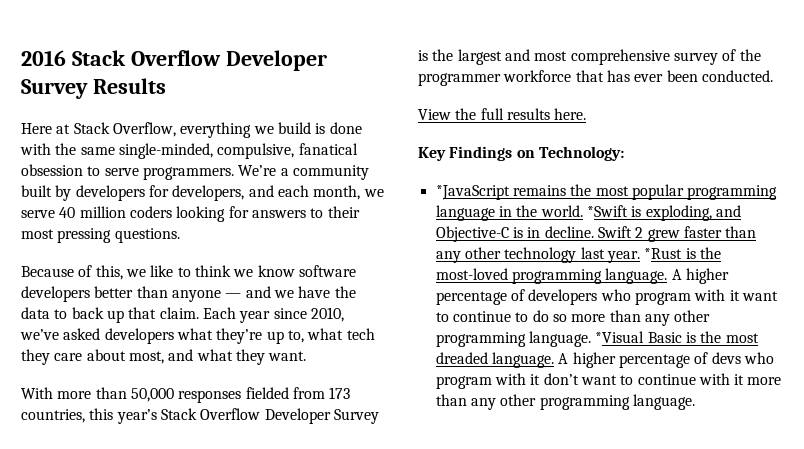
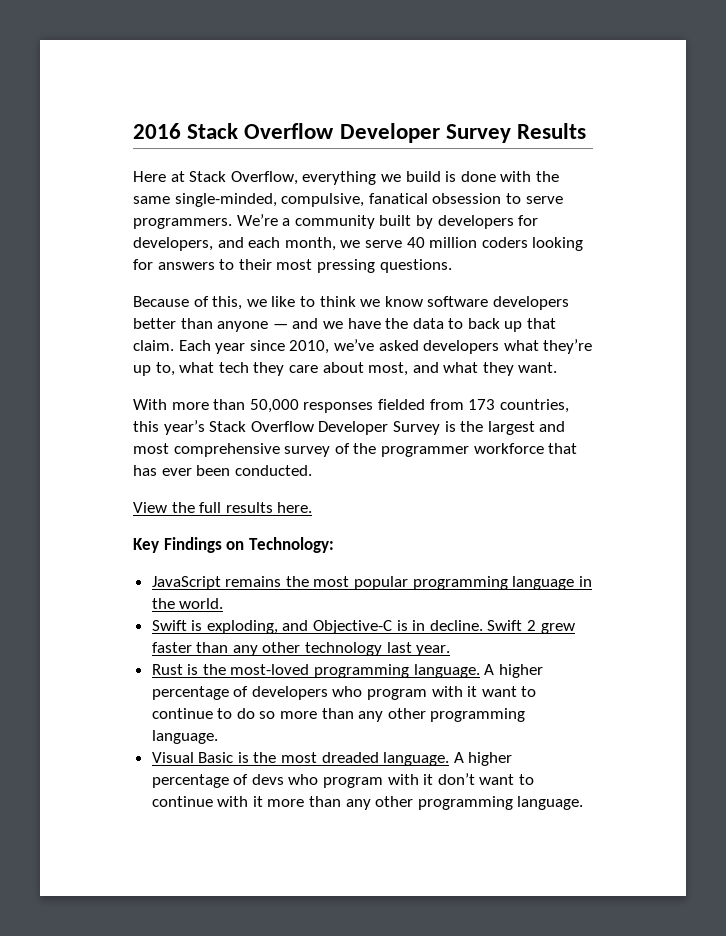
[435,185,510,200] *JavaScript -> [151,576,221,590] JavaScript
[586,205,628,217] *Swift -> [151,620,187,631] // Swift
[644,248,683,259] *Rust -> [151,664,183,675] // Rust
[595,331,645,343] *Visual -> [151,752,194,763] // Visual

